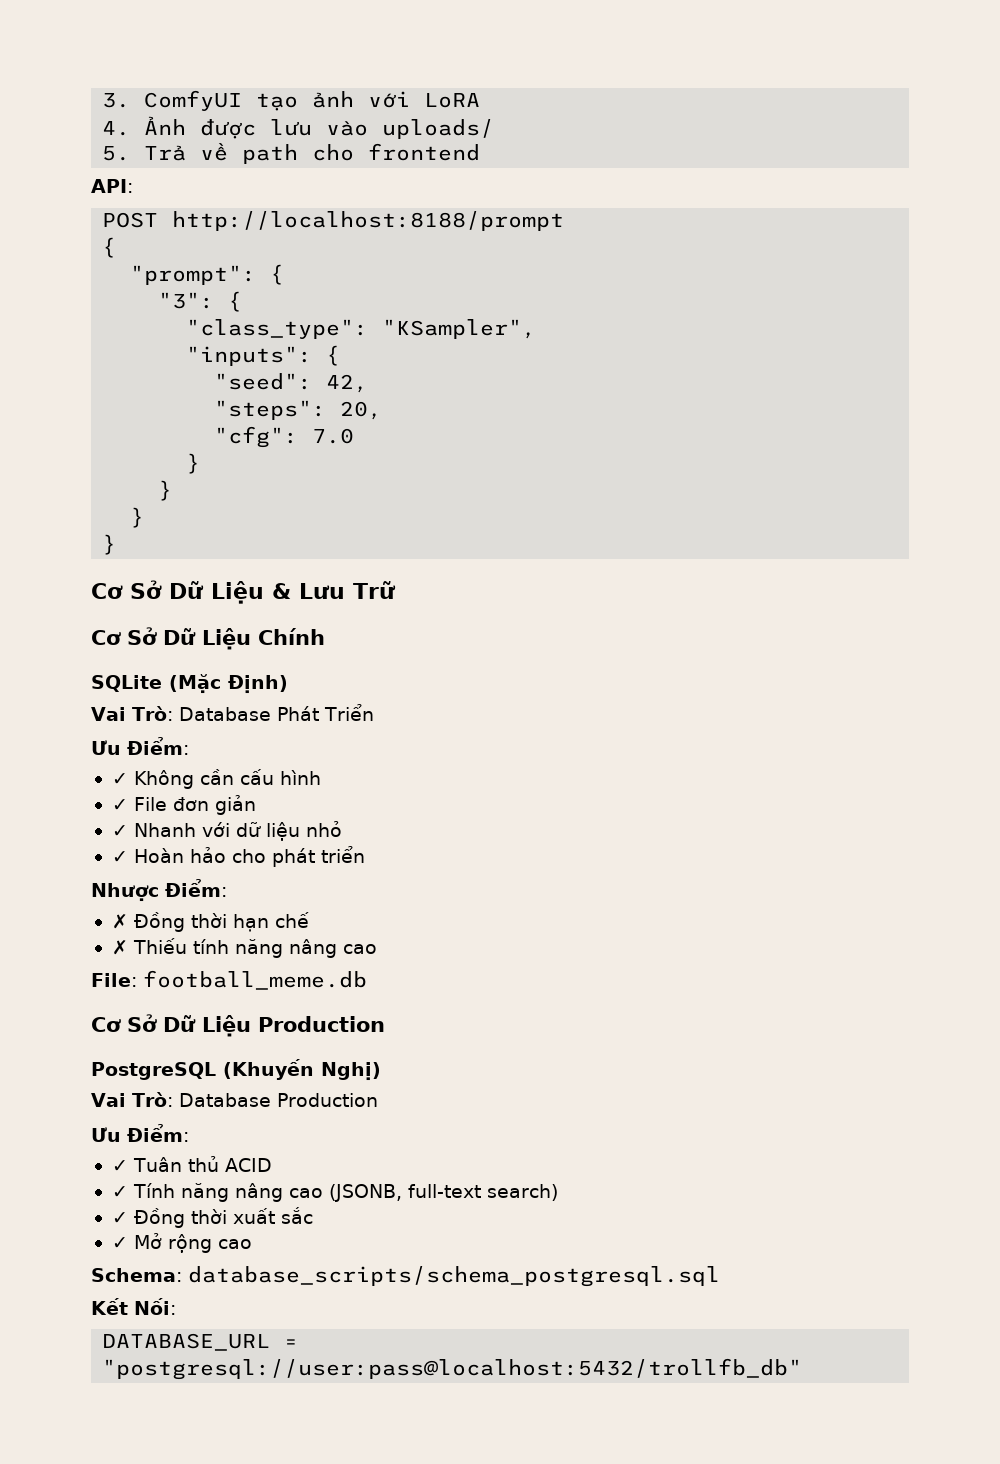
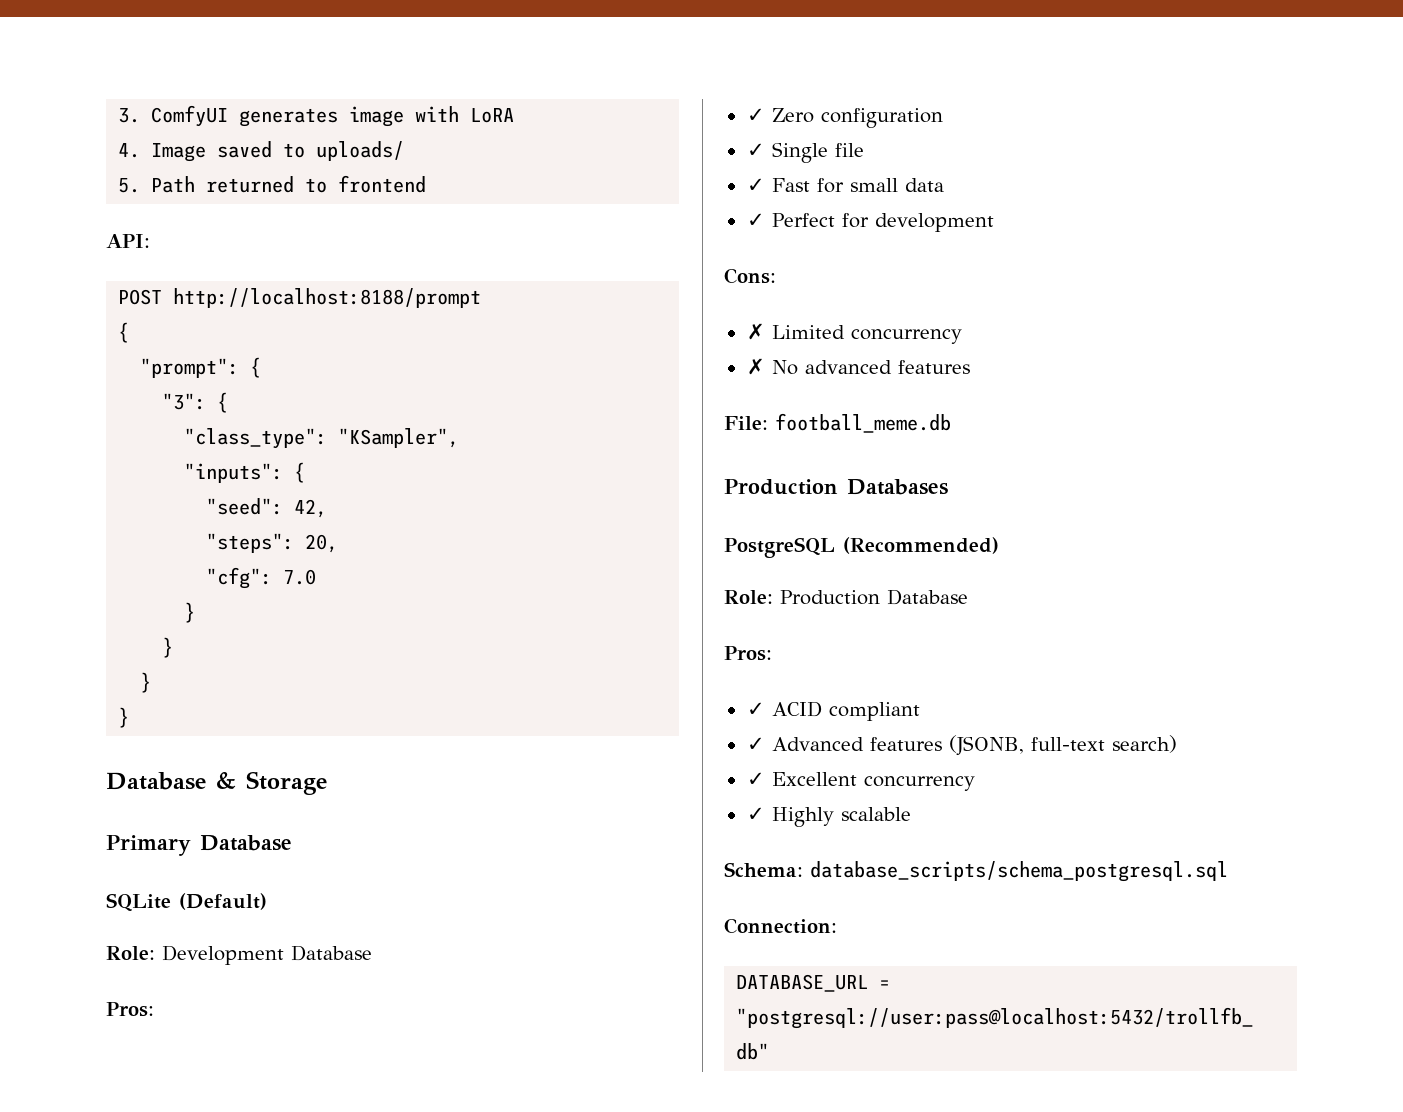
[256,91,411,111] tạo ảnh với -> [239,106,460,127] generates image with
[144,116,495,139] [102,143,355,164] Ảnh được lưu vào uploads/ // 5. Trả về path cho -> [151,141,405,162] [118,176,328,193] Image saved to uploads/ // 5. Path returned to
[91,580,396,604] [91,627,325,650] [91,674,288,694] [91,704,374,721] [91,736,189,755] [111,769,321,789] [111,795,256,815] [111,821,342,841] [111,846,365,867] [91,878,227,902] [111,912,309,932] [111,938,377,958] [91,970,367,990] [91,1014,385,1037] Cơ Sở Dữ Liệu & Lưu Trữ // Cơ Sở Dữ Liệu Chính // SQLite (Mặc Định) // Vai Trò: Database Phát Triển // Ưu Điểm: // ✓ Không cần cấu hình // ✓ File đơn giản // ✓ Nhanh với dữ liệu nhỏ // ✓ Hoàn hảo cho phát triển // Nhược Điểm: // ✗ Đồng thời hạn chế // ✗ Thiếu tính năng nâng cao // File: football_meme.db // Cơ Sở Dữ Liệu Production -> [106,771,327,795] [106,835,292,856] [106,893,267,912] [106,945,372,965] [106,1002,154,1017] [746,108,943,128] [746,142,864,163] [746,178,944,193] [746,213,994,232] [724,268,776,284] [746,323,962,344] [746,358,970,375] [724,413,951,433] [724,479,948,495] Database & Storage // Primary Database // SQLite (Default) // Role: Development Database // Pros: // ✓ Zero configuration // ✓ Single file // ✓ Fast for small data // ✓ Perfect for development // Cons: // ✗ Limited concurrency // ✗ No advanced features // File: football_meme.db // Production Databases
[223,1059,381,1081] [91,1092,378,1107] [91,1123,189,1142] [111,1156,219,1172] (Khuyến Nghị) // Vai Trò: Database Production // Ưu Điểm: // ✓ Tuân thủ -> [842,537,999,554] [724,589,968,605] [724,646,772,661] [746,702,765,716] (Recommended) // Role: Production Database // Pros: // ✓
[111,1183,323,1202] // ✓ Tính năng nâng cao -> [828,702,920,721] [746,737,942,751] compliant // ✓ Advanced features
[133,1207,313,1228] [111,1233,252,1253] Đồng thời xuất sắc // ✓ Mở rộng cao -> [771,772,975,791] [746,807,911,827] Excellent concurrency // ✓ Highly scalable
[91,1298,176,1315] Kết Nối: -> [724,918,837,934] Connection:

